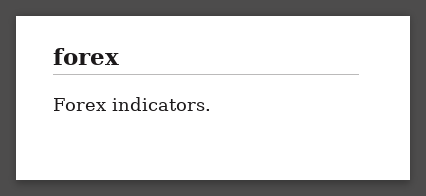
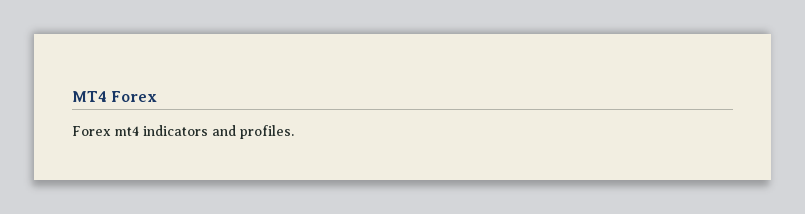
[53,48,119,65] [53,97,211,111] forex // Forex indicators. -> [72,91,158,102] [72,125,294,139] MT4 Forex // Forex mt4 indicators and profiles.

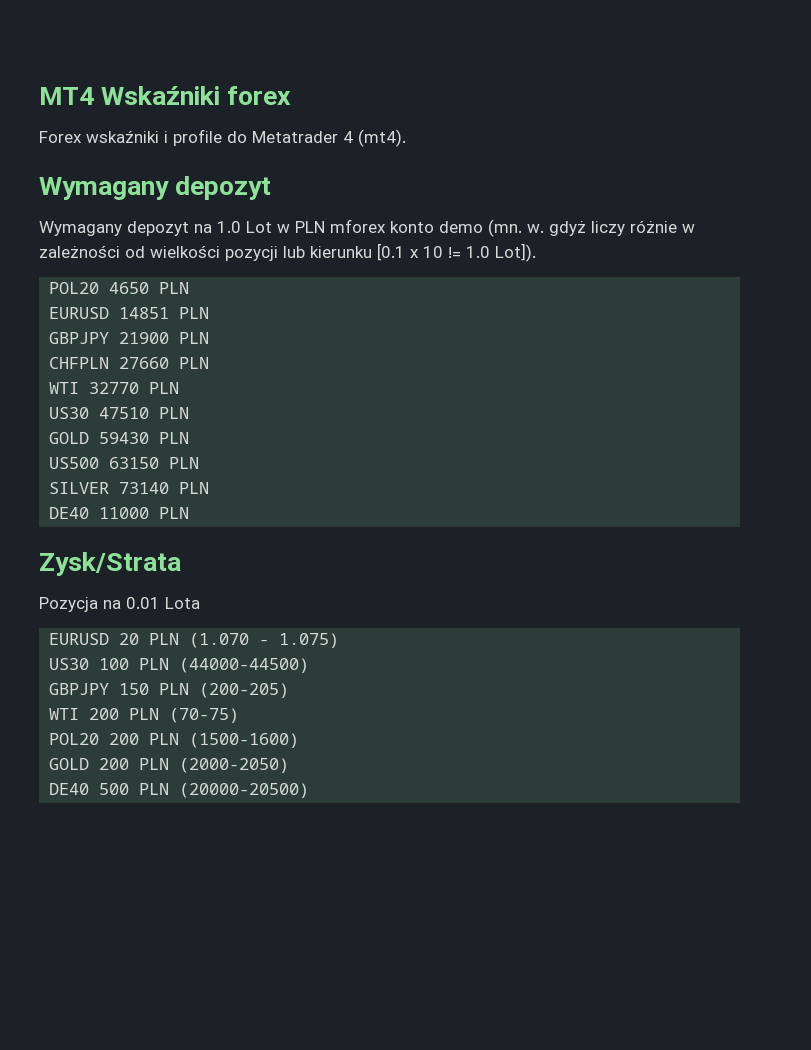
[111,91,158,102] [72,125,294,139] Forex // Forex mt4 indicators and profiles. -> [101,86,292,105] [39,129,406,147] [39,176,272,200] [39,219,695,237] [39,243,536,262] [49,282,190,294] [49,307,210,319] [49,332,210,344] [49,357,210,369] [49,382,180,394] [49,407,190,419] [49,432,190,444] [49,457,200,469] [49,482,210,494] [49,507,190,519] [39,552,181,576] [39,597,200,612] [49,633,340,648] [49,658,310,673] [49,683,290,698] [49,708,240,723] [49,733,300,748] [49,758,290,773] [49,783,310,798] Wskaźniki forex // Forex wskaźniki i profile do Metatrader 4 (mt4). // Wymagany depozyt // Wymagany depozyt na 1.0 Lot w PLN mforex konto demo (mn. w. gdyż liczy różnie w zależności od wielkości pozycji lub kierunku [0.1 x 10 != 1.0 Lot]). // POL20 4650 PLN // EURUSD 14851 PLN // GBPJPY 21900 PLN // CHFPLN 27660 PLN // WTI 32770 PLN // US30 47510 PLN // GOLD 59430 PLN // US500 63150 PLN // SILVER 73140 PLN // DE40 11000 PLN // Zysk/Strata // Pozycja na 0.01 Lota // EURUSD 20 PLN (1.070 - 1.075) // US30 100 PLN (44000-44500) // GBPJPY 150 PLN (200-205) // WTI 200 PLN (70-75) // POL20 200 PLN (1500-1600) // GOLD 200 PLN (2000-2050) // DE40 500 PLN (20000-20500)

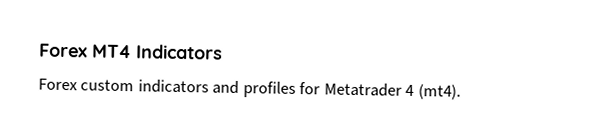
[39,86,292,105] [39,129,406,147] [39,176,272,200] [39,219,695,237] [39,243,536,262] [49,282,190,294] [49,307,210,319] [49,332,210,344] [49,357,210,369] [49,382,180,394] [49,407,190,419] [49,432,190,444] [49,457,200,469] [49,482,210,494] [49,507,190,519] [39,552,181,576] [39,597,200,612] [49,633,340,648] [49,658,310,673] [49,683,290,698] [49,708,240,723] [49,733,300,748] [49,758,290,773] [49,783,310,798] MT4 Wskaźniki forex // Forex wskaźniki i profile do Metatrader 4 (mt4). // Wymagany depozyt // Wymagany depozyt na 1.0 Lot w PLN mforex konto demo (mn. w. gdyż liczy różnie w zależności od wielkości pozycji lub kierunku [0.1 x 10 != 1.0 Lot]). // POL20 4650 PLN // EURUSD 14851 PLN // GBPJPY 21900 PLN // CHFPLN 27660 PLN // WTI 32770 PLN // US30 47510 PLN // GOLD 59430 PLN // US500 63150 PLN // SILVER 73140 PLN // DE40 11000 PLN // Zysk/Strata // Pozycja na 0.01 Lota // EURUSD 20 PLN (1.070 - 1.075) // US30 100 PLN (44000-44500) // GBPJPY 150 PLN (200-205) // WTI 200 PLN (70-75) // POL20 200 PLN (1500-1600) // GOLD 200 PLN (2000-2050) // DE40 500 PLN (20000-20500) -> [39,43,223,60] [38,78,461,100] Forex MT4 Indicators // Forex custom indicators and profiles for Metatrader 4 (mt4).

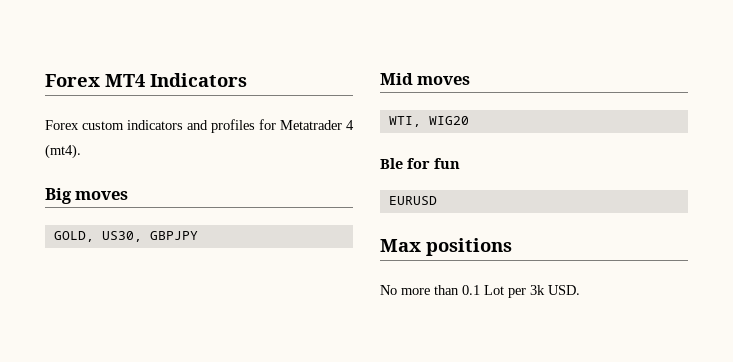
(461, 92) none -> [45,188,129,204] [53,231,198,242] [380,73,471,85] [388,116,469,127] [380,158,460,169] [388,196,437,205] [380,238,512,256] [380,285,580,298] // Big moves // GOLD, US30, GBPJPY // Mid moves // WTI, WIG20 // Ble for fun // EURUSD // Max positions // No more than 0.1 Lot per 3k USD.

